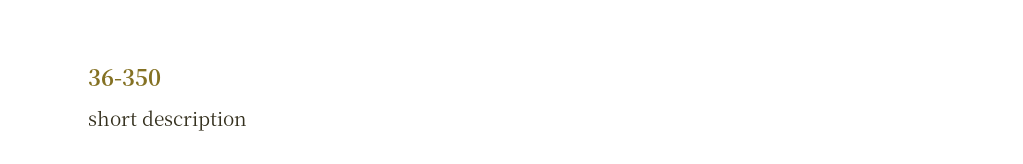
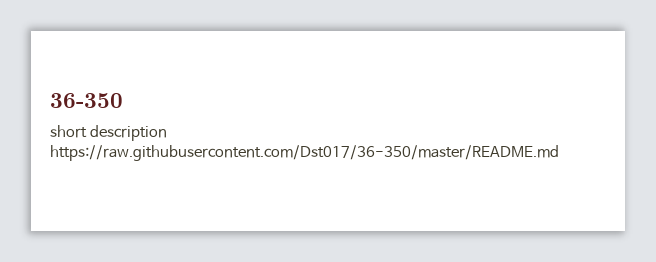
(248, 120) none -> [50,145,559,161] https://raw.githubusercontent.com/Dst017/36-350/master/README.md

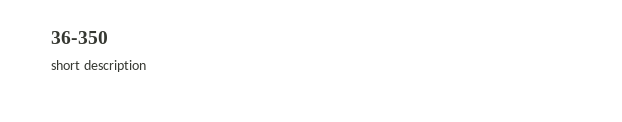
[50,145,559,161] https://raw.githubusercontent.com/Dst017/36-350/master/README.md -> (146, 66) none

